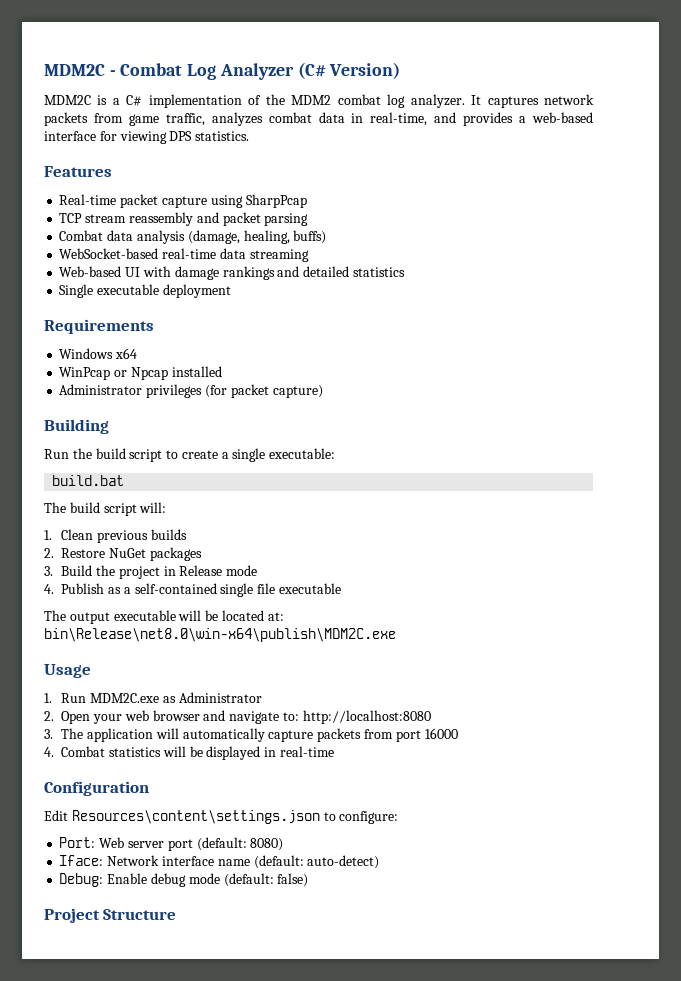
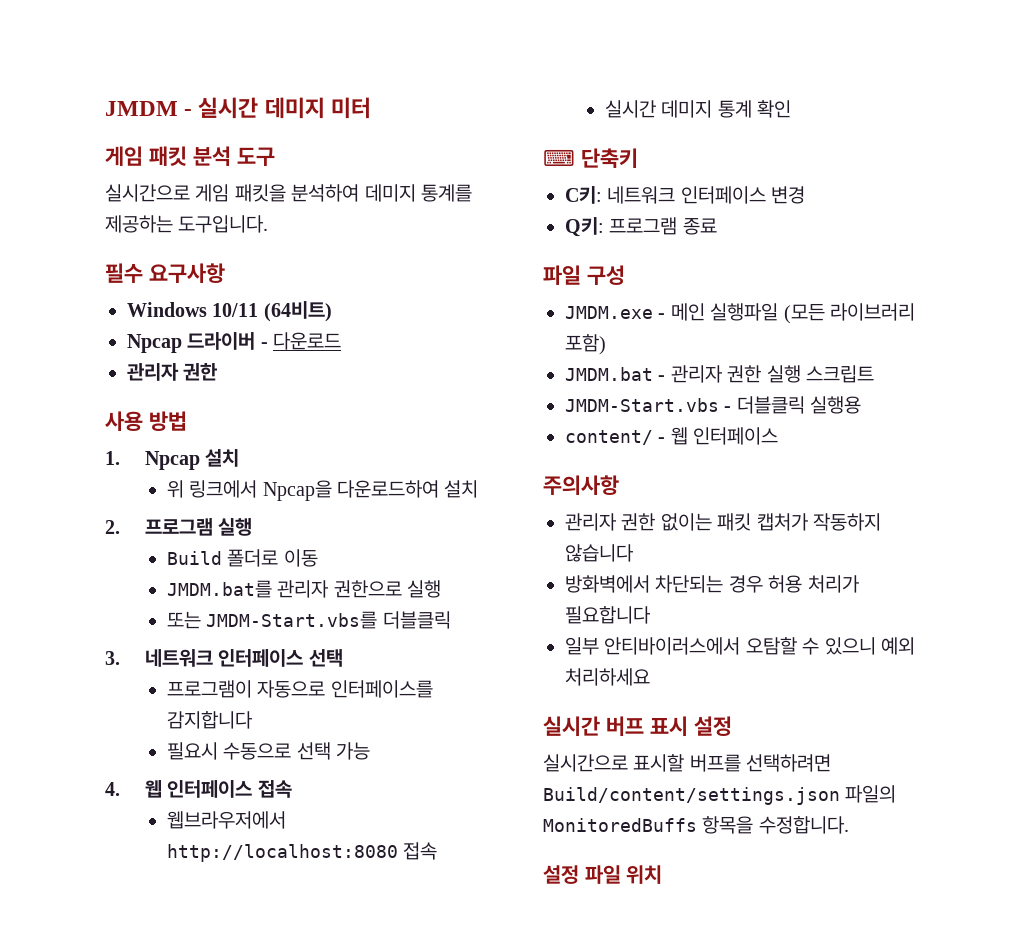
[44,62,401,80] [44,94,594,108] [44,112,594,126] [44,131,250,144] [44,166,112,177] [59,194,307,208] [59,212,309,226] [59,230,327,244] [59,248,309,262] [59,266,405,280] [59,284,231,298] [44,319,154,334] [59,348,138,359] [59,366,222,380] [59,384,323,398] [44,419,109,434] [44,448,336,462] [52,475,125,486] [44,502,167,516] [44,529,187,543] [44,547,202,561] [44,565,258,579] [44,583,342,597] [44,610,284,624] [44,628,396,642] [44,664,91,678] [44,692,262,703] [44,710,431,724] [44,728,458,742] [44,746,335,760] [44,781,149,796] [44,810,399,824] [59,837,284,851] [59,855,380,869] [59,873,309,887] [44,908,177,923] MDM2C - Combat Log Analyzer (C# Version) // MDM2C is a C# implementation of the MDM2 combat log analyzer. It captures network packets from game traffic, analyzes combat data in real-time, and provides a web-based interface for viewing DPS statistics. // Features // Real-time packet capture using SharpPcap // TCP stream reassembly and packet parsing // Combat data analysis (damage, healing, buffs) // WebSocket-based real-time data streaming // Web-based UI with damage rankings and detailed statistics // Single executable deployment // Requirements // Windows x64 // WinPcap or Npcap installed // Administrator privileges (for packet capture) // Building // Run the build script to create a single executable: // build.bat // The build script will: // 1. Clean previous builds // 2. Restore NuGet packages // 3. Build the project in Release mode // 4. Publish as a self-contained single file executable // The output executable will be located at: bin\Release\net8.0\win-x64\publish\MDM2C.exe // Usage // 1. Run MDM2C.exe as Administrator // 2. Open your web browser and navigate to: http://localhost:8080 // 3. The application will automatically capture packets from port 16000 // 4. Combat statistics will be displayed in real-time // Configuration // Edit Resources\content\settings.json to configure: // Port: Web server port (default: 8080) // Iface: Network interface name (default: auto-detect) // Debug: Enable debug mode (default: false) // Project Structure -> [105,97,371,119] [105,146,275,166] [105,184,472,202] [105,215,269,233] [105,263,225,283] [127,301,332,322] [127,332,342,353] [127,363,219,381] [105,411,187,431] [105,449,240,470] [166,480,479,501] [105,518,253,536] [166,549,318,567] [166,580,442,598] [166,611,451,629] [105,649,343,667] [166,680,433,698] [166,711,253,729] [166,742,371,760] [105,780,292,798] [166,811,286,829] [166,842,438,862] [604,100,792,118] [543,148,638,168] [565,186,806,204] [565,217,717,237] [543,265,625,285] [565,303,915,324] [565,334,606,355] [565,365,874,383] [565,396,862,414] [565,427,779,445] [543,475,619,496] [565,513,881,531] [565,544,634,562] [565,575,859,593] [565,606,651,624] [565,637,915,655] [565,668,650,686] [543,716,732,737] [543,754,832,772] [543,785,897,805] [543,816,849,834] [543,865,663,884] JMDM - 실시간 데미지 미터 // 게임 패킷 분석 도구 // 실시간으로 게임 패킷을 분석하여 데미지 통계를 제공하는 도구입니다. // 필수 요구사항 // Windows 10/11 (64비트) // Npcap 드라이버 - 다운로드 // 관리자 권한 // 사용 방법 // 1. Npcap 설치 // 위 링크에서 Npcap을 다운로드하여 설치 // 2. 프로그램 실행 // Build 폴더로 이동 // JMDM.bat를 관리자 권한으로 실행 // 또는 JMDM-Start.vbs를 더블클릭 // 3. 네트워크 인터페이스 선택 // 프로그램이 자동으로 인터페이스를 감지합니다 // 필요시 수동으로 선택 가능 // 4. 웹 인터페이스 접속 // 웹브라우저에서 http://localhost:8080 접속 // 실시간 데미지 통계 확인 // ⌨ 단축키 // C키: 네트워크 인터페이스 변경 // Q키: 프로그램 종료 // 파일 구성 // JMDM.exe - 메인 실행파일 (모든 라이브러리 포함) // JMDM.bat - 관리자 권한 실행 스크립트 // JMDM-Start.vbs - 더블클릭 실행용 // content/ - 웹 인터페이스 // 주의사항 // 관리자 권한 없이는 패킷 캡처가 작동하지 않습니다 // 방화벽에서 차단되는 경우 허용 처리가 필요합니다 // 일부 안티바이러스에서 오탐할 수 있으니 예외 처리하세요 // 실시간 버프 표시 설정 // 실시간으로 표시할 버프를 선택하려면 Build/content/settings.json 파일의 MonitoredBuffs 항목을 수정합니다. // 설정 파일 위치

